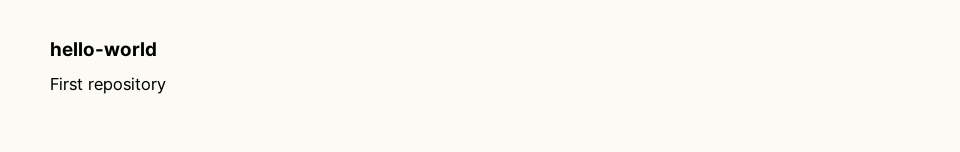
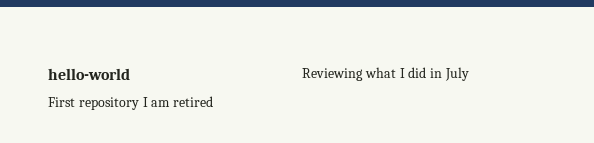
(166, 85) none -> [142,96,214,107] [302,67,469,81] I am retired Reviewing what I did in July

